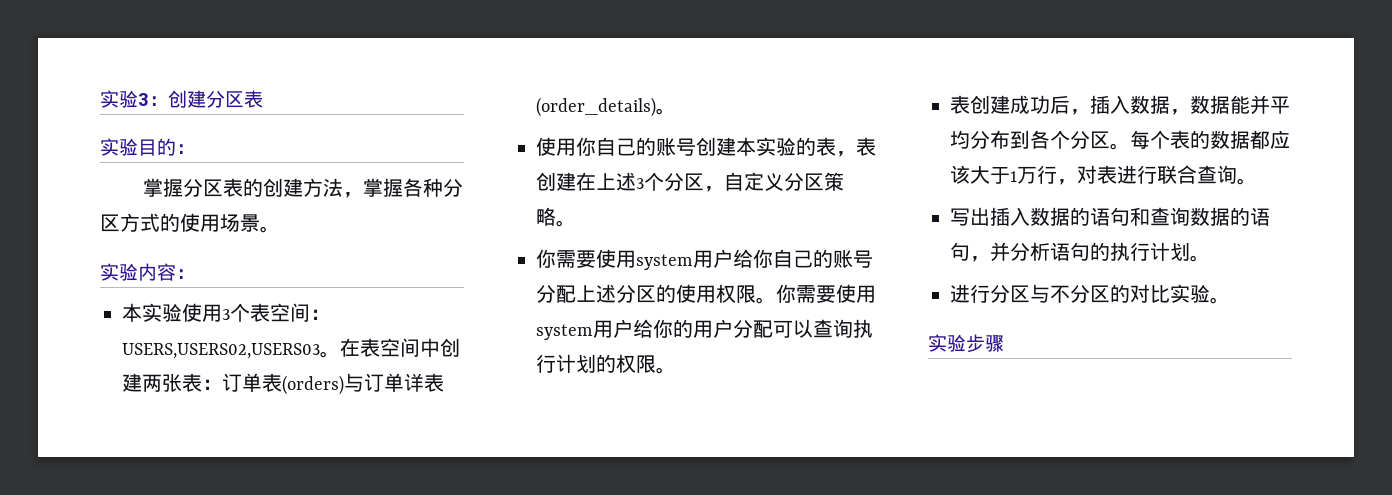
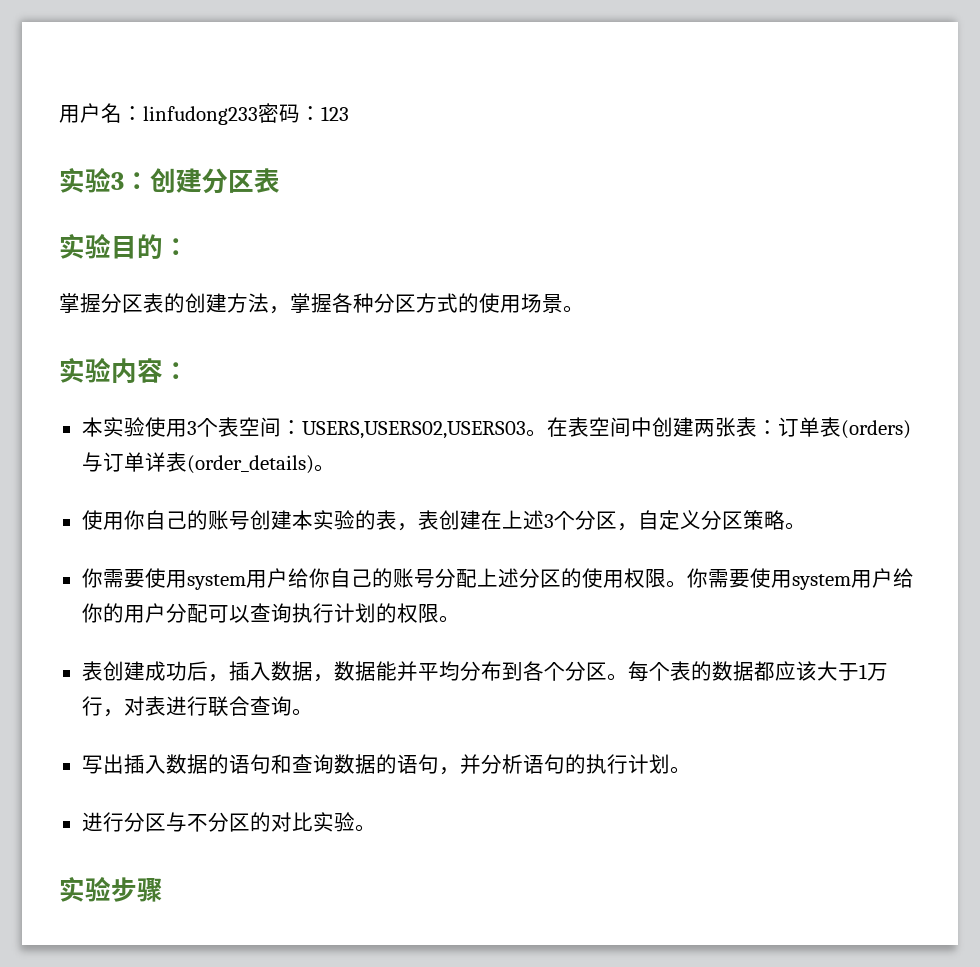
(100, 99) none -> [59,103,349,125] 用户名：linfudong233密码：123 //

